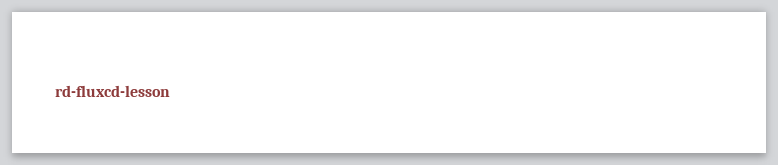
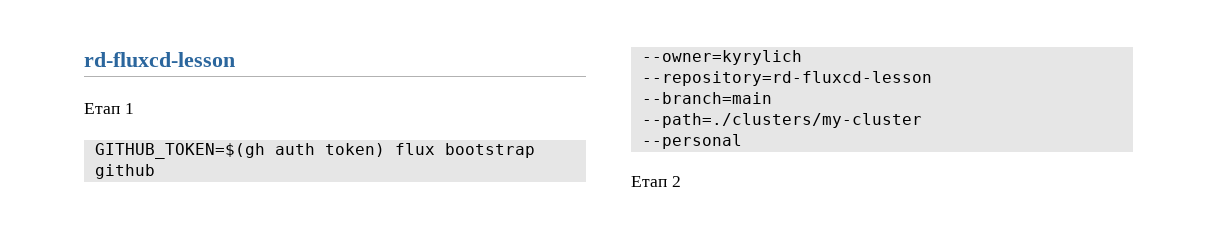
(170, 91) none -> [84,103,134,114] [94,143,535,159] [94,164,155,179] [641,50,802,65] [641,71,932,86] [641,92,772,104] [641,113,922,128] [641,134,742,149] [631,176,681,187] // Етап 1 // GITHUB_TOKEN=$(gh auth token) flux bootstrap github // --owner=kyrylich // --repository=rd-fluxcd-lesson // --branch=main // --path=./clusters/my-cluster // --personal // Eтап 2

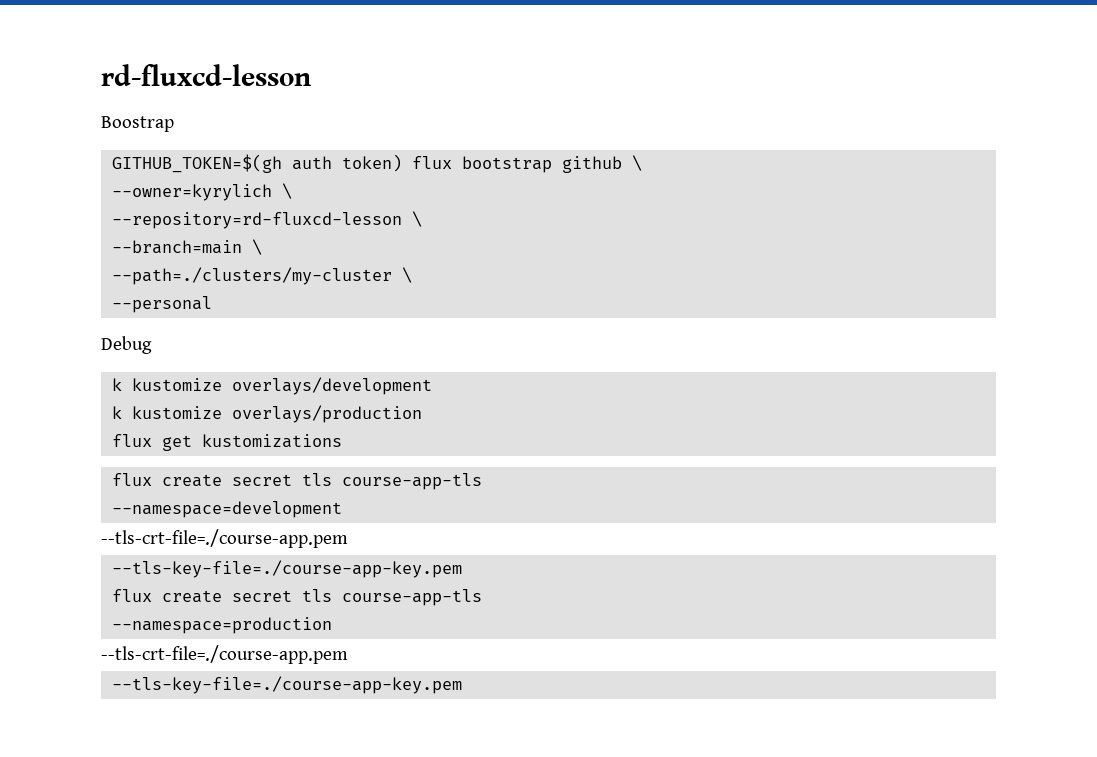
[84,103,134,114] Етап 1 -> [101,116,174,132] Boostrap
(155, 171) none -> [632,155,643,171] \
(802, 57) none -> [282,183,293,199] \
(932, 78) none -> [412,211,423,227] \
(772, 98) none -> [252,239,263,255] \
(922, 120) none -> [402,267,413,283] \
[631,176,681,187] Eтап 2 -> [101,336,152,354] [112,377,433,395] [112,405,423,423] [112,434,343,451] [112,473,483,490] [112,501,343,518] [101,529,348,548] [112,560,463,578] [112,589,483,606] [112,617,333,634] [101,645,348,664] [112,676,463,694] Debug // k kustomize overlays/development // k kustomize overlays/production // flux get kustomizations // flux create secret tls course-app-tls // --namespace=development // --tls-crt-file=./course-app.pem // --tls-key-file=./course-app-key.pem // flux create secret tls course-app-tls // --namespace=production // --tls-crt-file=./course-app.pem // --tls-key-file=./course-app-key.pem

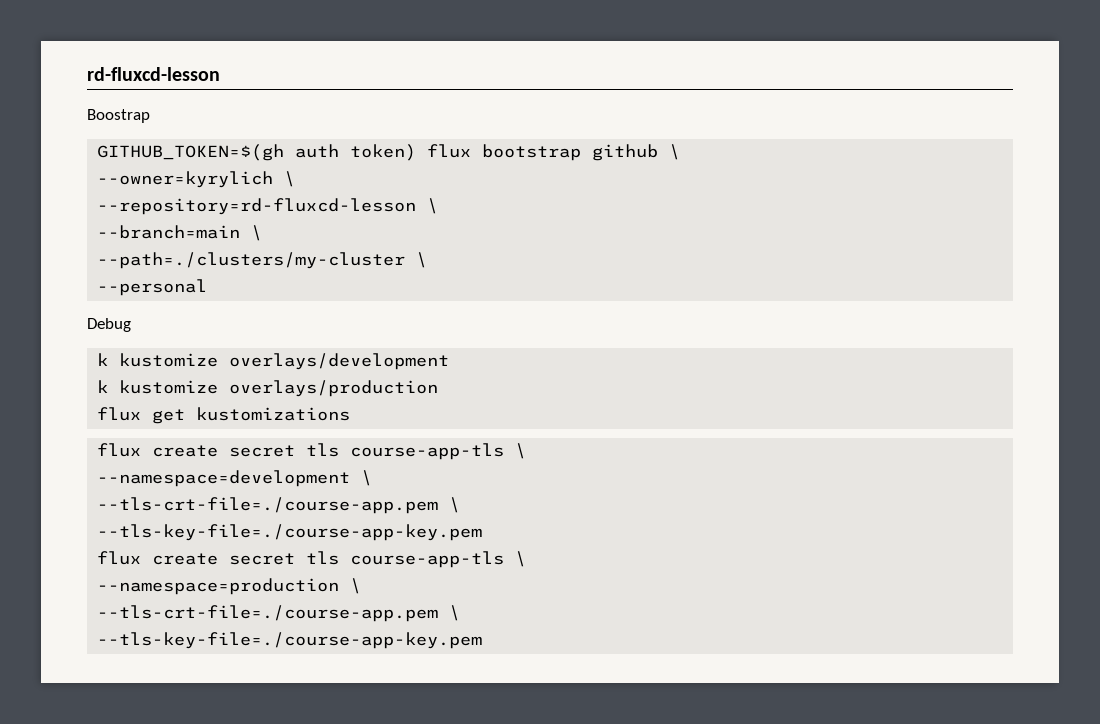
(483, 481) none -> [515,443,527,459] \
[101,529,348,548] // --tls-crt-file=./course-app.pem -> [361,470,373,486] [97,497,461,514] \ // --tls-crt-file=./course-app.pem \
(483, 597) none -> [515,551,527,567] \
[101,645,348,664] // --tls-crt-file=./course-app.pem -> [350,578,362,594] [97,605,461,622] \ // --tls-crt-file=./course-app.pem \

